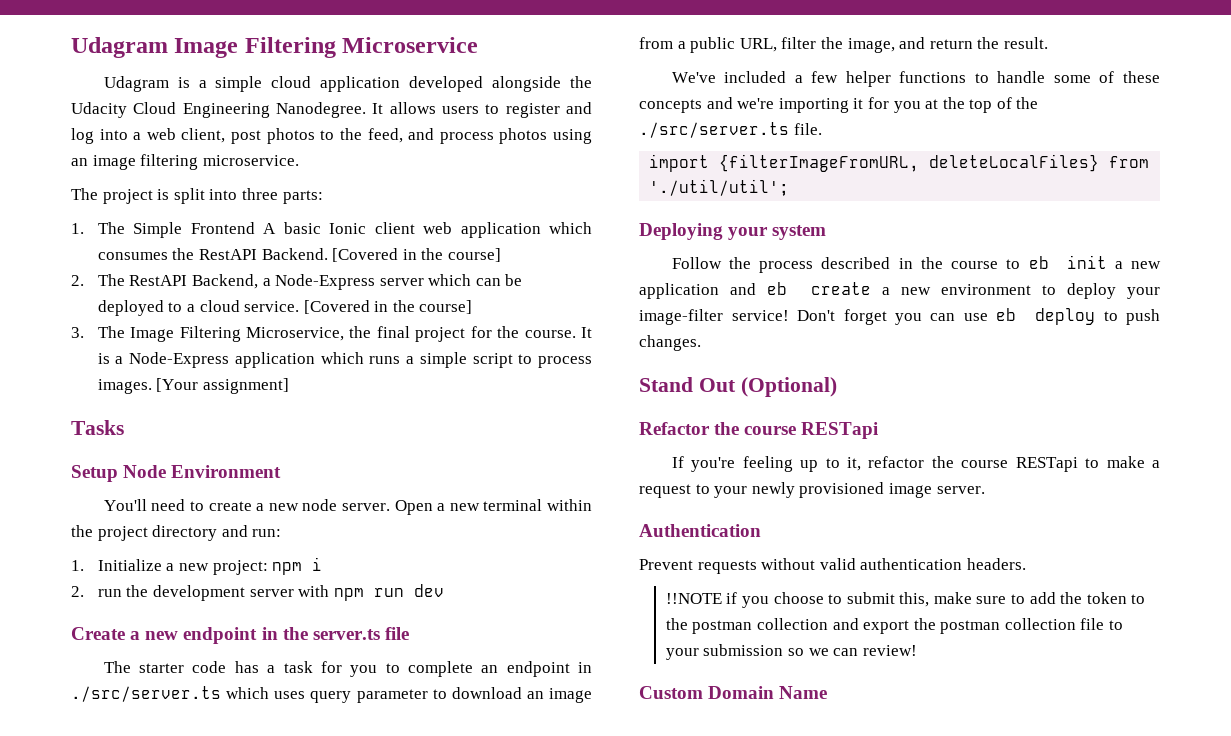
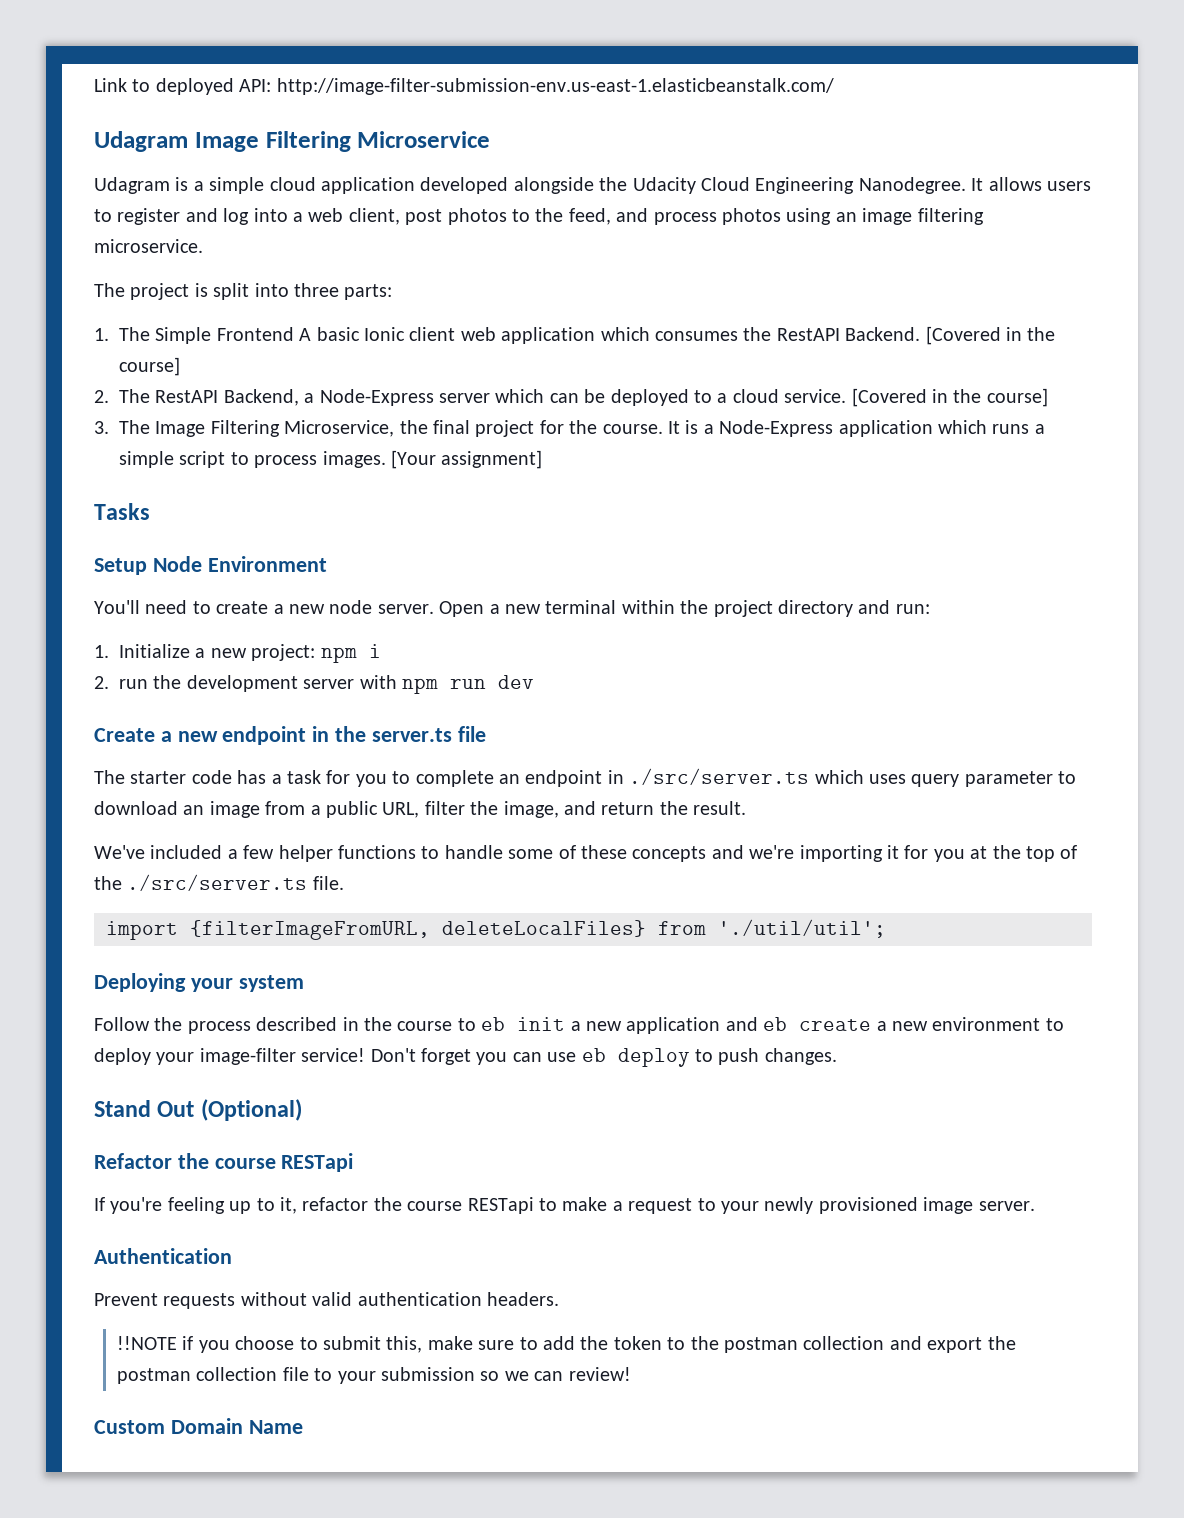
(71, 47) none -> [94,78,834,95] Link to deployed API: http://image-filter-submission-env.us-east-1.elasticbeanstalk.com/ //

